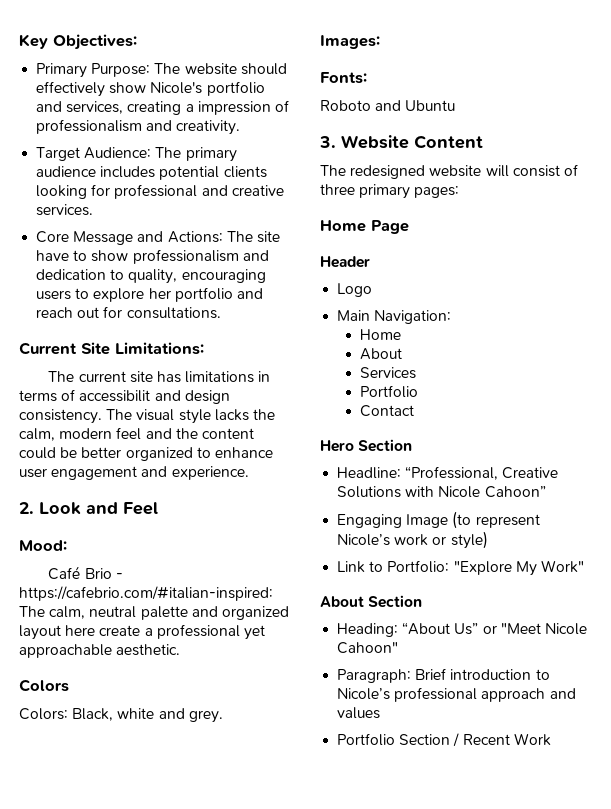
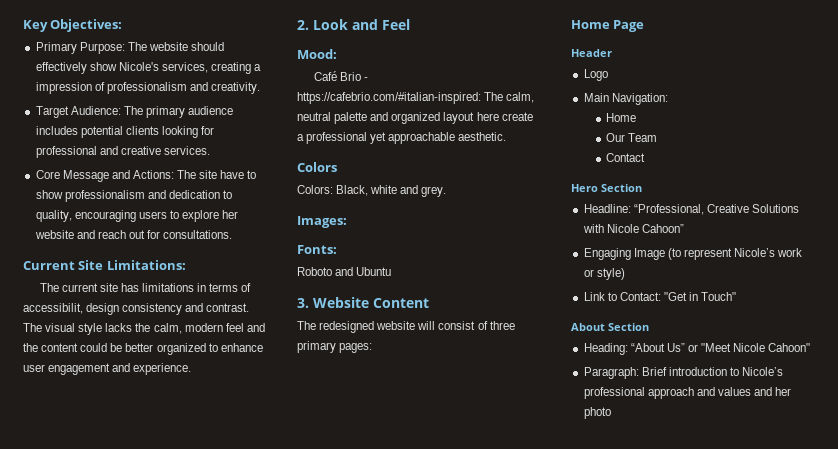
[206,81,265,96] [36,101,63,112] portfolio and -> (159, 66) none
[174,287,233,302] portfolio -> [34,230,74,239] website
[79,390,230,404] [19,409,102,424] accessibilit and design consistency. -> [23,303,250,315] accessibilit, design consistency and contrast.
[359,348,402,360] [359,367,416,379] [359,385,418,398] About // Services // Portfolio -> [606,133,658,142] Our Team
[387,560,584,576] Portfolio: "Explore My Work" -> [619,292,737,301] Contact: "Get in Touch"
[337,733,551,747] // Portfolio Section / Recent Work -> [754,387,792,396] [583,407,611,419] and her photo

